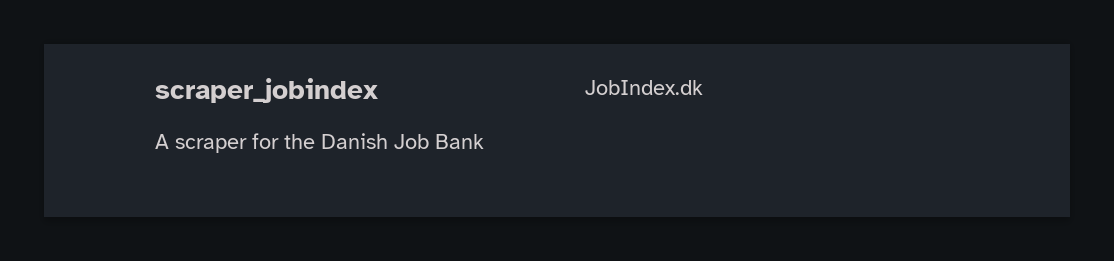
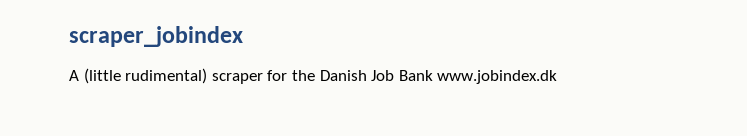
(169, 141) none -> [83,68,208,84] (little rudimental)
[585,80,703,95] JobIndex.dk -> [437,70,558,84] www.jobindex.dk

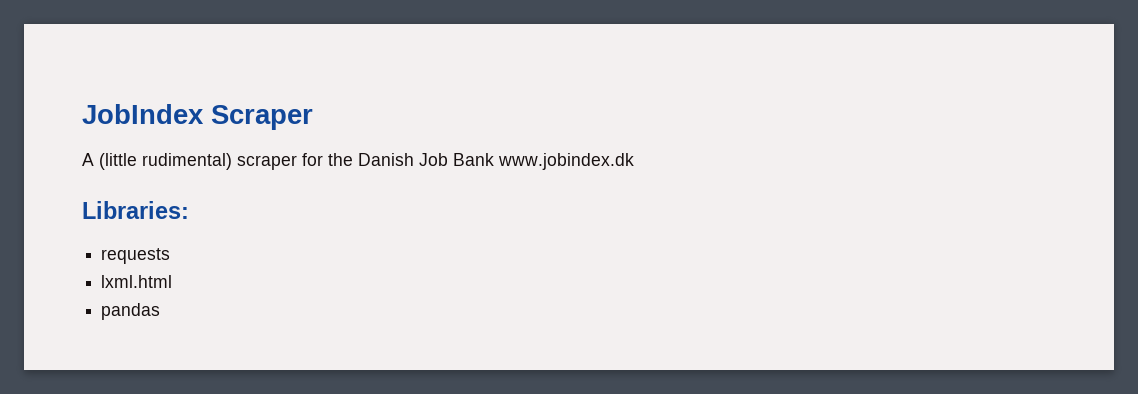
[69,26,243,47] scraper_jobindex -> [82,104,313,130] JobIndex Scraper
(558, 77) none -> [82,201,189,219] [101,248,171,264] [101,275,173,288] [101,303,161,320] // Libraries: // requests // lxml.html // pandas

